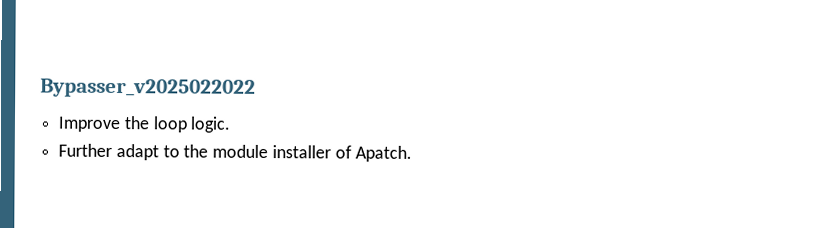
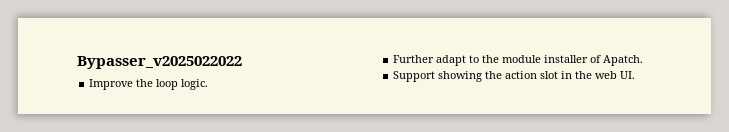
(413, 153) none -> [393,71,636,82] // Support showing the action slot in the web UI.

